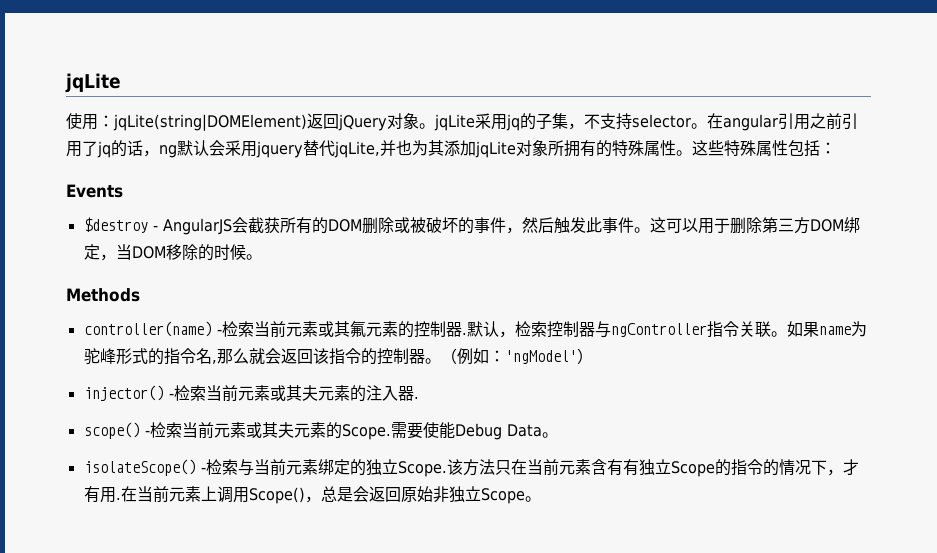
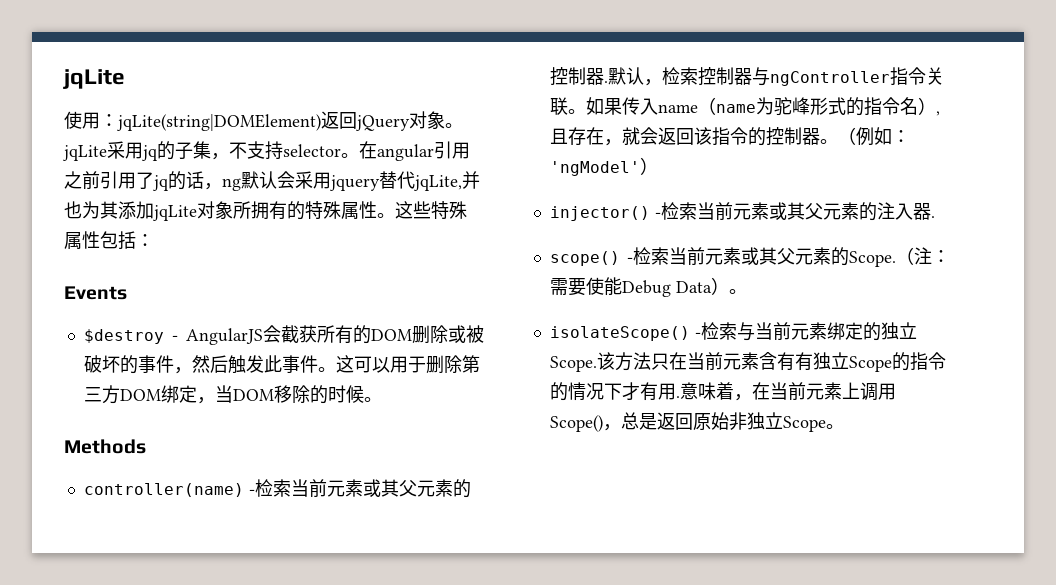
[349,321,366,338] 氟 -> [398,480,417,497] 父
(819, 329) none -> [621,97,716,115] 传入name（
[211,348,249,364] ,那么 -> [917,97,940,116] [549,127,622,146] ）,且存在，
[301,385,318,401] 夫 -> [804,203,823,220] 父
[277,422,294,438] 夫 -> [777,248,795,265] 父
(391, 432) none -> [896,247,950,265] （注：
(542, 430) none -> [710,277,729,295] ）
[826,469,843,476] ， -> (622, 391) none
(121, 499) none -> [679,382,752,401] 意味着，
[352,486,369,502] 会 -> (657, 421) none

